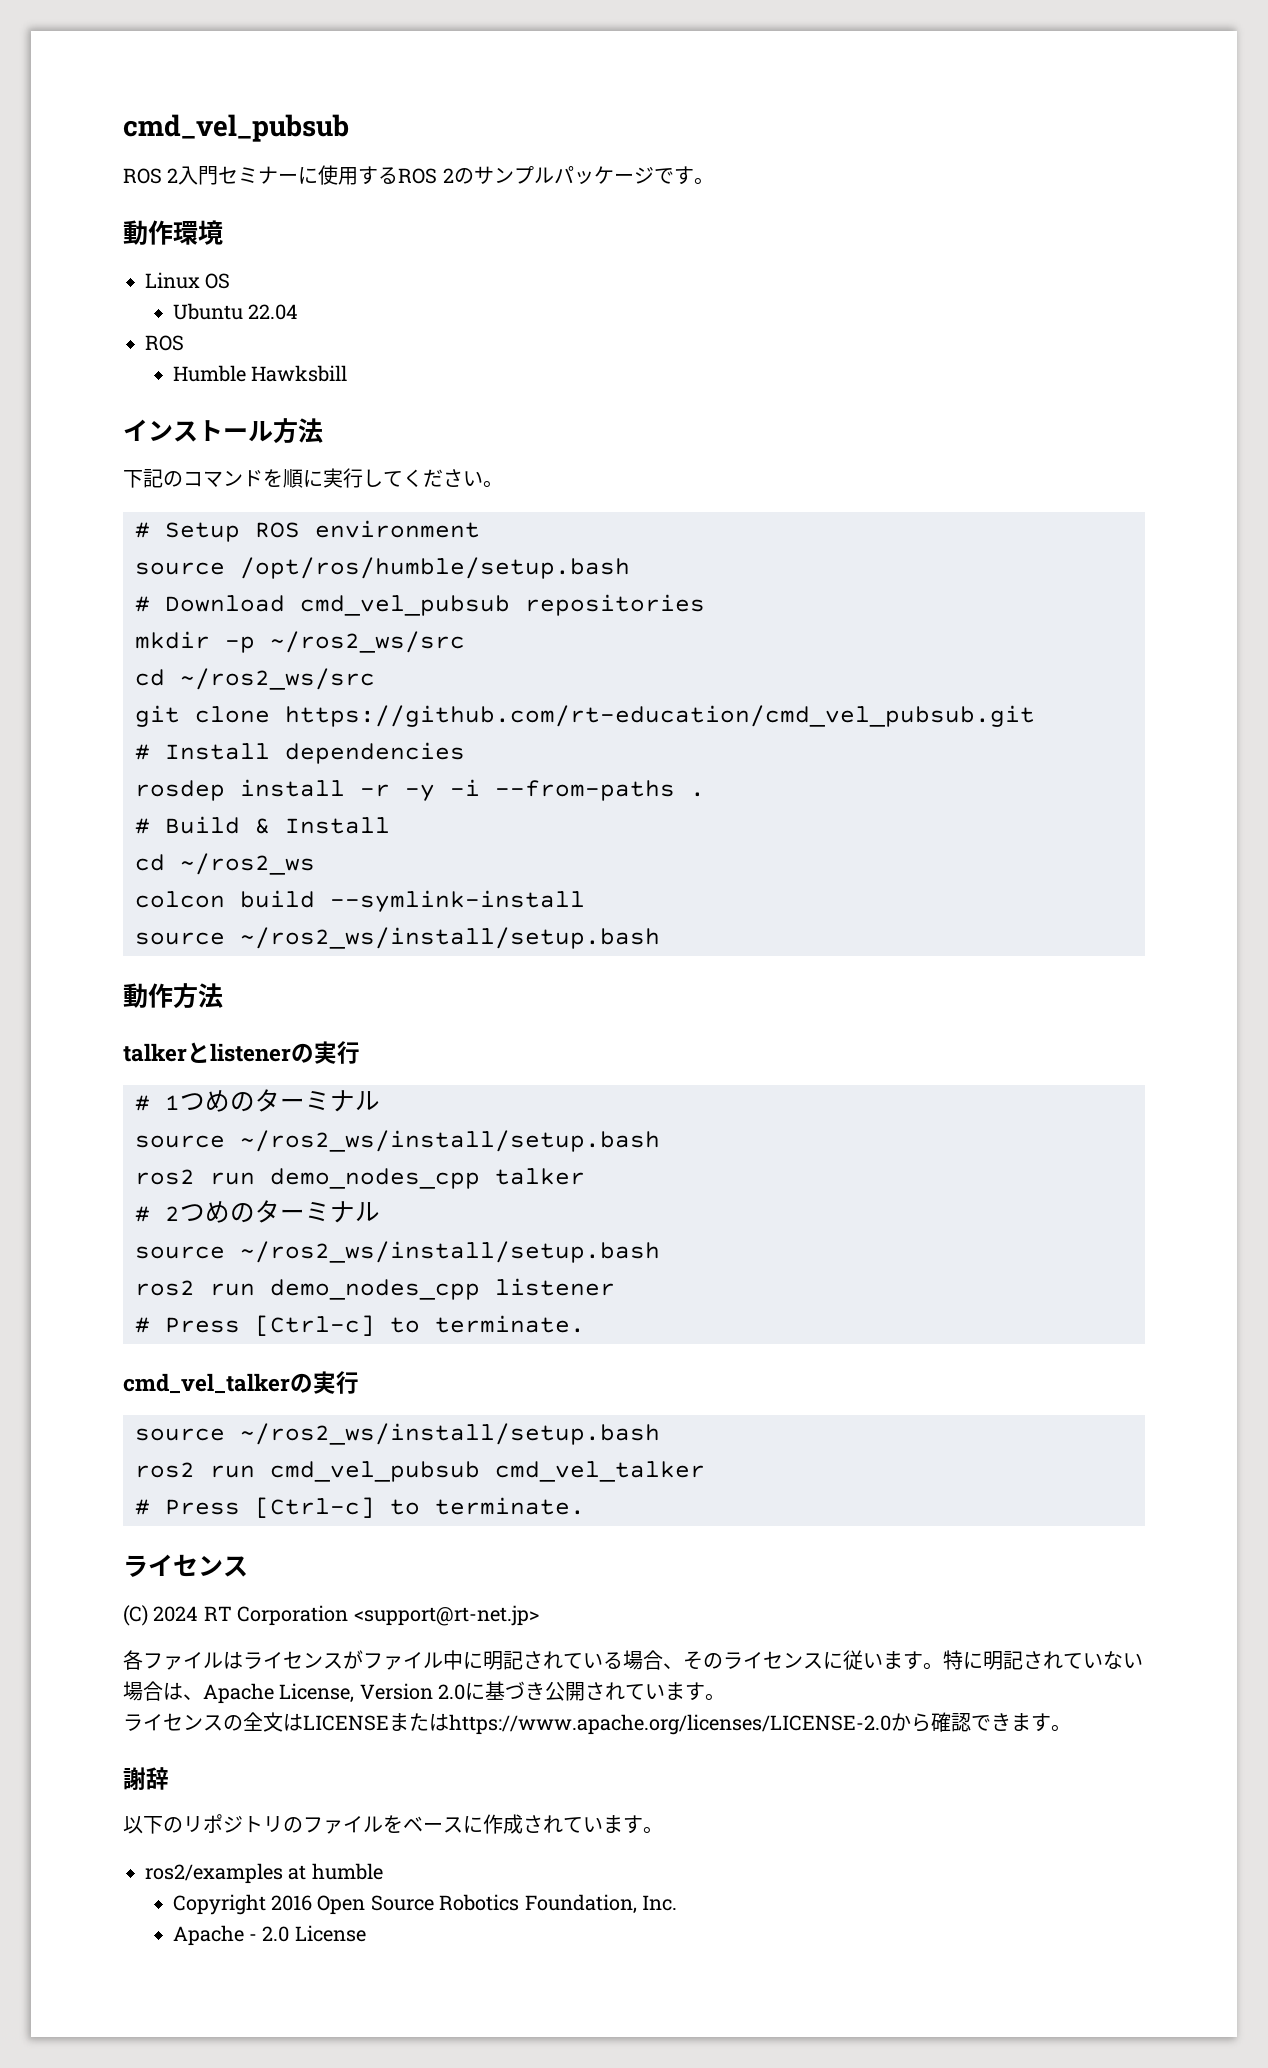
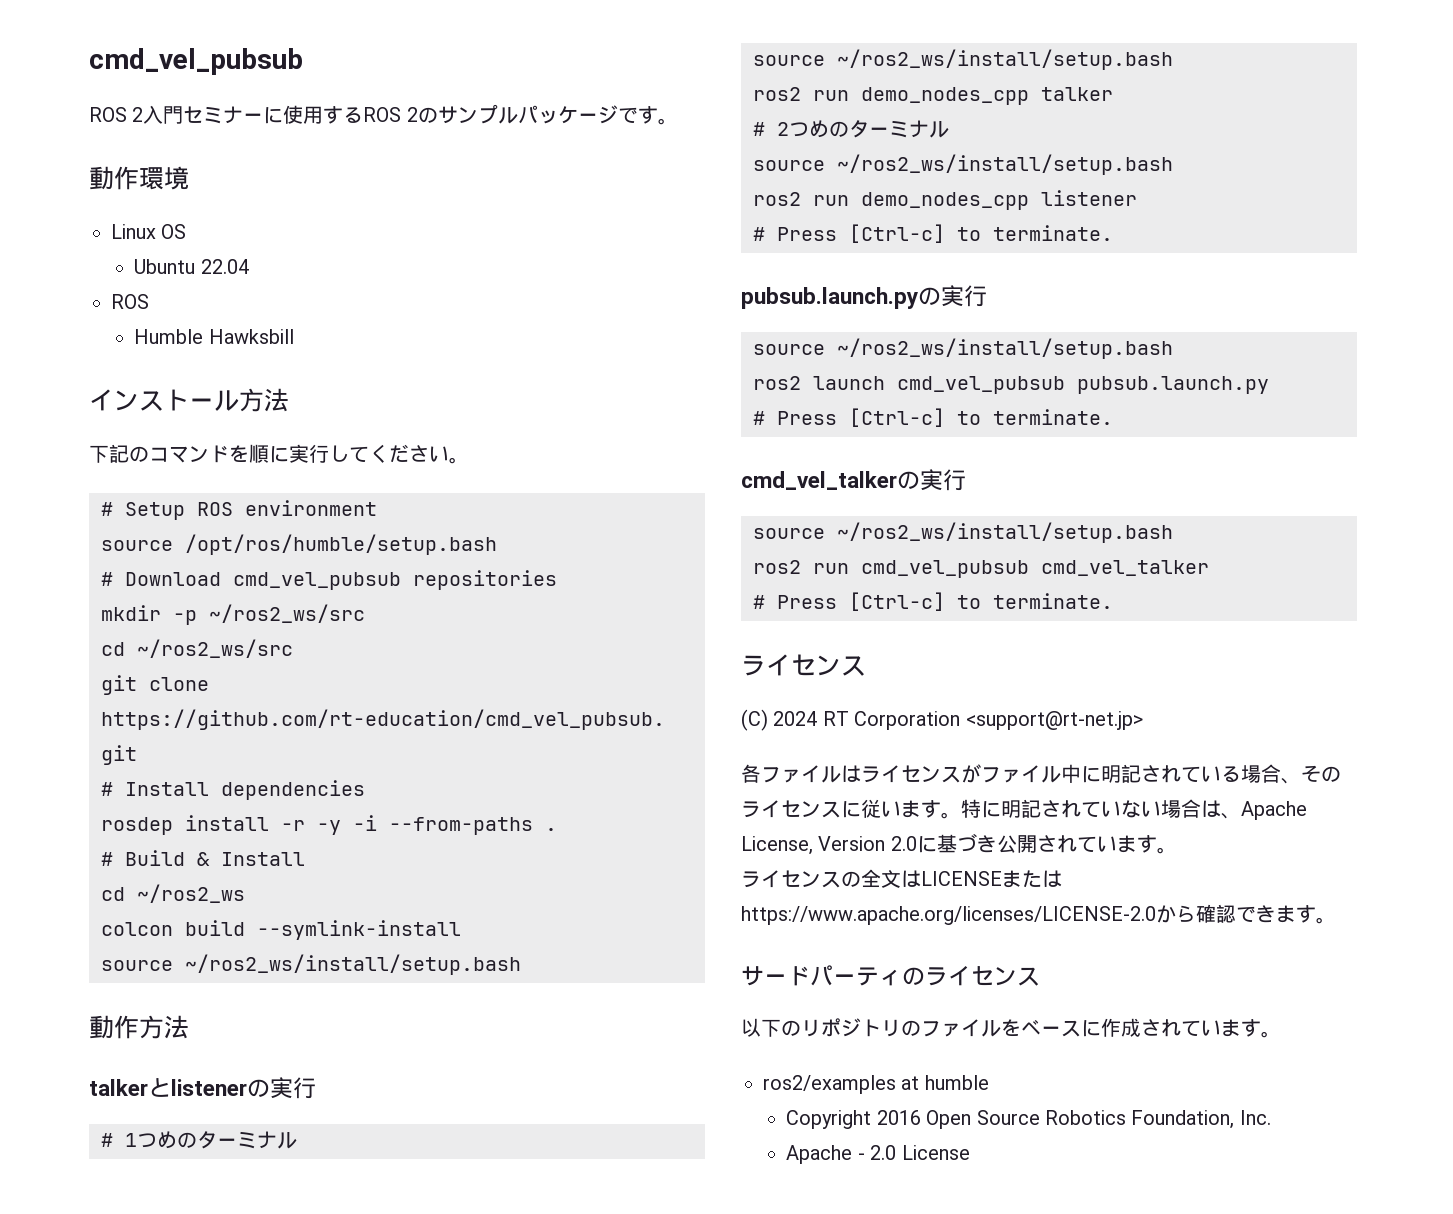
(585, 1324) none -> [741,285,987,309] [753,338,1173,359] [753,376,1269,394] [753,408,1113,427] // pubsub.launch.pyの実行 // source ~/ros2_ws/install/setup.bash // ros2 launch cmd_vel_pubsub pubsub.launch.py // # Press [Ctrl-c] to terminate.
[123,1767,169,1790] 謝辞 -> [741,965,1040,986] サードパーティのライセンス

